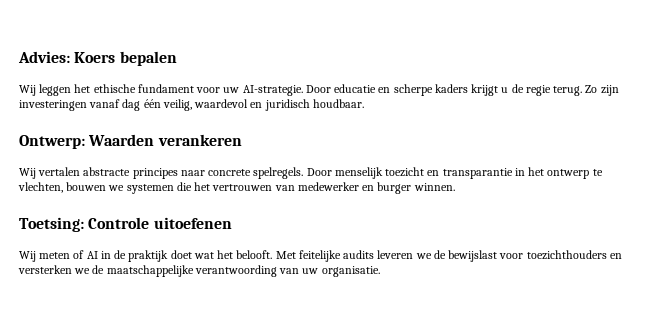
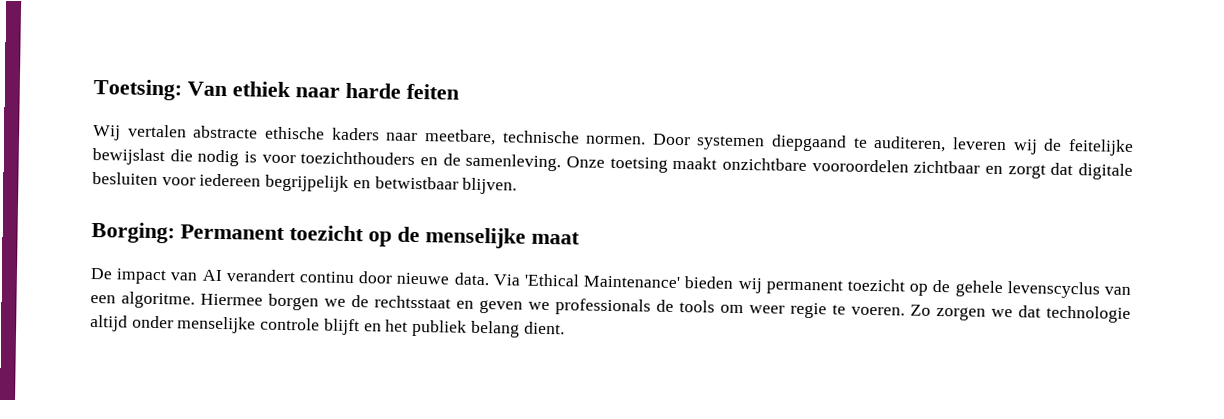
[18,51,177,66] [19,84,619,96] [19,99,364,111] [19,134,242,149] [19,167,603,179] [18,182,455,194] [19,217,232,232] [19,250,622,262] [18,265,380,277] Advies: Koers bepalen // Wij leggen het ethische fundament voor uw AI-strategie. Door educatie en scherpe kaders krijgt u de regie terug. Zo zijn investeringen vanaf dag één veilig, waardevol en juridisch houdbaar. // Ontwerp: Waarden verankeren // Wij vertalen abstracte principes naar concrete spelregels. Door menselijk toezicht en transparantie in het ontwerp te vlechten, bouwen we systemen die het vertrouwen van medewerker en burger winnen. // Toetsing: Controle uitoefenen // Wij meten of AI in de praktijk doet wat het belooft. Met feitelijke audits leveren we de bewijslast voor toezichthouders en versterken we de maatschappelijke verantwoording van uw organisatie. -> [93,79,459,101] [93,124,1134,156] [92,148,1133,180] [92,172,518,195] [91,222,580,249] [90,268,1132,299] [90,291,1131,323] [90,315,565,338] Toetsing: Van ethiek naar harde feiten // Wij vertalen abstracte ethische kaders naar meetbare, technische normen. Door systemen diepgaand te auditeren, leveren wij de feitelijke bewijslast die nodig is voor toezichthouders en de samenleving. Onze toetsing maakt onzichtbare vooroordelen zichtbaar en zorgt dat digitale besluiten voor iedereen begrijpelijk en betwistbaar blijven. // Borging: Permanent toezicht op de menselijke maat // De impact van AI verandert continu door nieuwe data. Via 'Ethical Maintenance' bieden wij permanent toezicht op de gehele levenscyclus van een algoritme. Hiermee borgen we de rechtsstaat en geven we professionals de tools om weer regie te voeren. Zo zorgen we dat technologie altijd onder menselijke controle blijft en het publiek belang dient.

